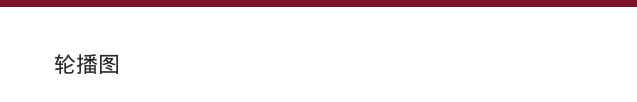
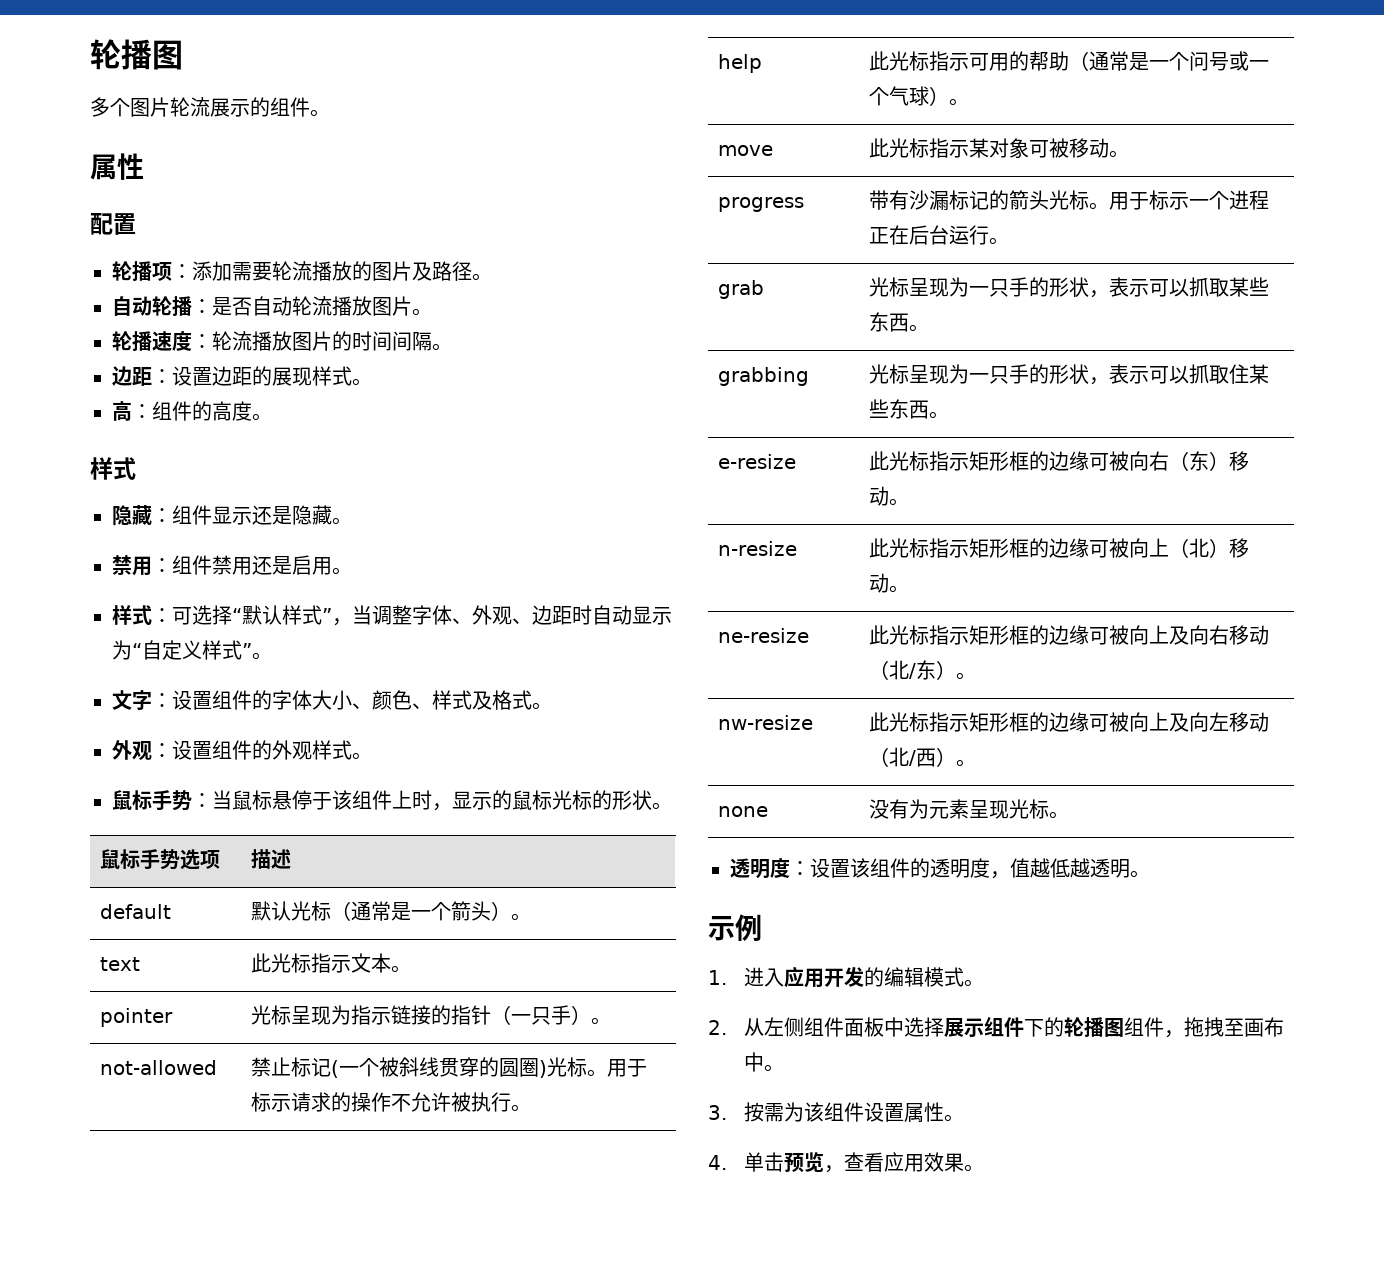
[54,54,120,74] 轮播图 -> [90,39,183,70] [90,97,330,117] [90,153,144,180] [90,213,136,235] [112,261,492,281] [112,296,432,316] [112,331,452,351] [112,366,372,386] [112,401,272,421] [90,457,136,480] [112,505,352,526] [112,555,352,576] [112,605,672,626] [112,640,272,660] [112,690,552,710] [112,740,372,761] [112,790,672,811] [100,849,221,870] [251,849,292,869] [100,904,172,919] [251,901,532,921] [100,957,141,971] [251,953,412,973] [100,1008,174,1027] [251,1005,612,1025] [100,1060,218,1075] [251,1057,648,1078] [251,1092,532,1112] [718,54,763,73] [869,51,1270,71] [869,86,970,106] [718,145,774,156] [869,138,1130,158] [718,197,805,212] [869,190,1270,210] [869,225,1010,245] [718,280,765,299] [869,277,1270,298] [869,312,930,332] [718,367,810,386] [869,364,1270,385] [869,399,950,419] [718,454,797,469] [869,451,1250,471] [869,486,910,506] [718,541,798,556] [869,538,1250,558] [869,573,910,593] [718,628,810,643] [869,625,1270,645] [869,660,977,680] [718,715,814,730] [869,712,1270,732] [869,747,977,767] [718,806,769,817] [869,799,1070,819] [730,858,1150,879] [708,914,762,941] [708,966,985,988] [708,1017,1285,1038] [744,1052,785,1072] [708,1102,965,1123] [708,1152,985,1173] 轮播图 // 多个图片轮流展示的组件。 // 属性 // 配置 // 轮播项：添加需要轮流播放的图片及路径。 // 自动轮播：是否自动轮流播放图片。 // 轮播速度：轮流播放图片的时间间隔。 // 边距：设置边距的展现样式。 // 高：组件的高度。 // 样式 // 隐藏：组件显示还是隐藏。 // 禁用：组件禁用还是启用。 // 样式：可选择“默认样式”，当调整字体、外观、边距时自动显示为“自定义样式”。 // 文字：设置组件的字体大小、颜色、样式及格式。 // 外观：设置组件的外观样式。 // 鼠标手势：当鼠标悬停于该组件上时，显示的鼠标光标的形状。 // 鼠标手势选项 | 描述 // default | 默认光标（通常是一个箭头）。 // text | 此光标指示文本。 // pointer | 光标呈现为指示链接的指针（一只手）。 // not-allowed | 禁止标记(一个被斜线贯穿的圆圈)光标。用于标示请求的操作不允许被执行。 // help | 此光标指示可用的帮助（通常是一个问号或一个气球）。 // move | 此光标指示某对象可被移动。 // progress | 带有沙漏标记的箭头光标。用于标示一个进程正在后台运行。 // grab | 光标呈现为一只手的形状，表示可以抓取某些东西。 // grabbing | 光标呈现为一只手的形状，表示可以抓取住某些东西。 // e-resize | 此光标指示矩形框的边缘可被向右（东）移动。 // n-resize | 此光标指示矩形框的边缘可被向上（北）移动。 // ne-resize | 此光标指示矩形框的边缘可被向上及向右移动（北/东）。 // nw-resize | 此光标指示矩形框的边缘可被向上及向左移动（北/西）。 // none | 没有为元素呈现光标。 // 透明度：设置该组件的透明度，值越低越透明。 // 示例 // 1.进入应用开发的编辑模式。 // 2.从左侧组件面板中选择展示组件下的轮播图组件，拖拽至画布中。 // 3.按需为该组件设置属性。 // 4.单击预览，查看应用效果。

